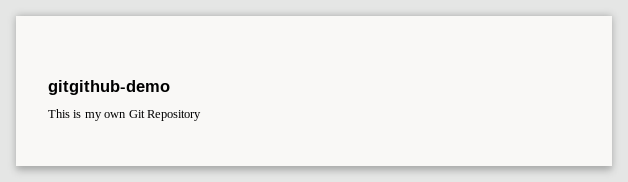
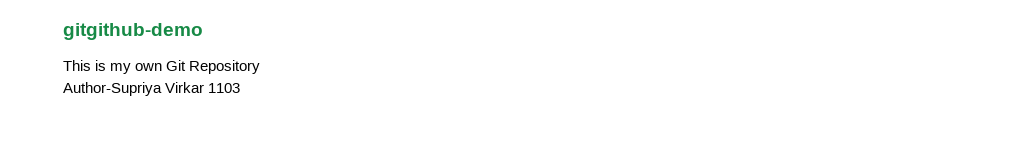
(201, 115) none -> [63,82,241,96] // Author-Supriya Virkar 1103

